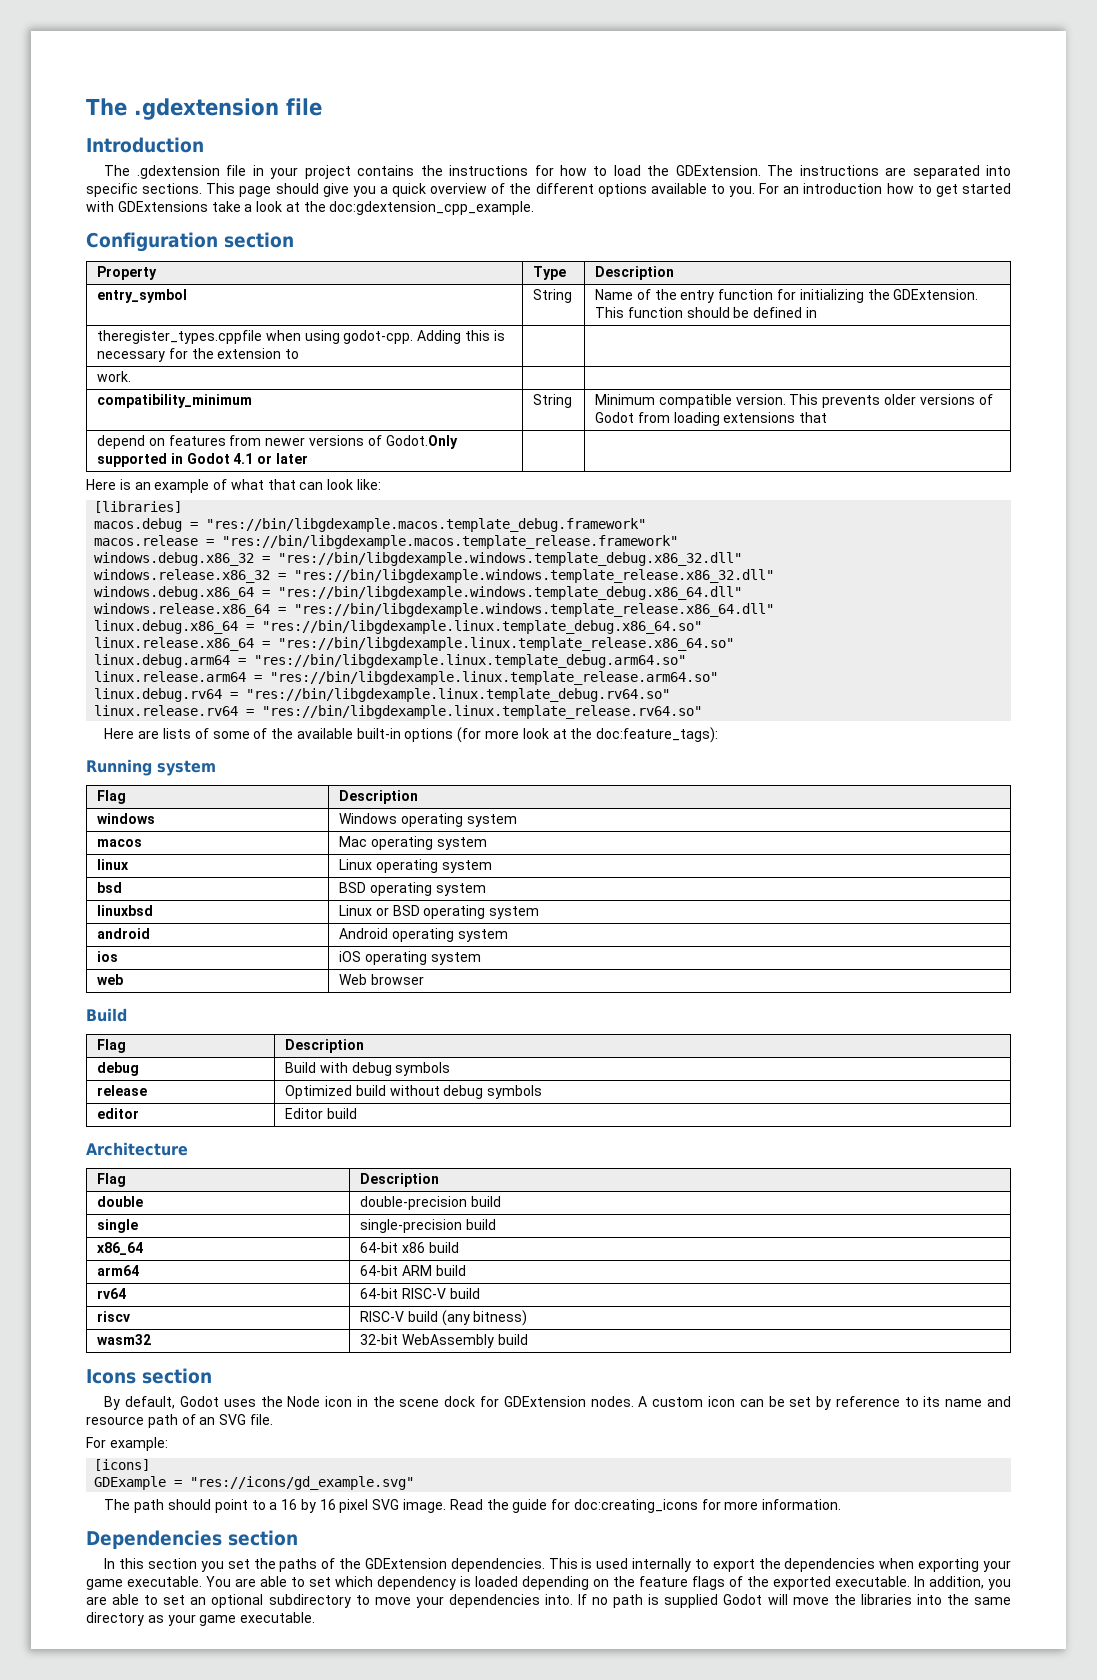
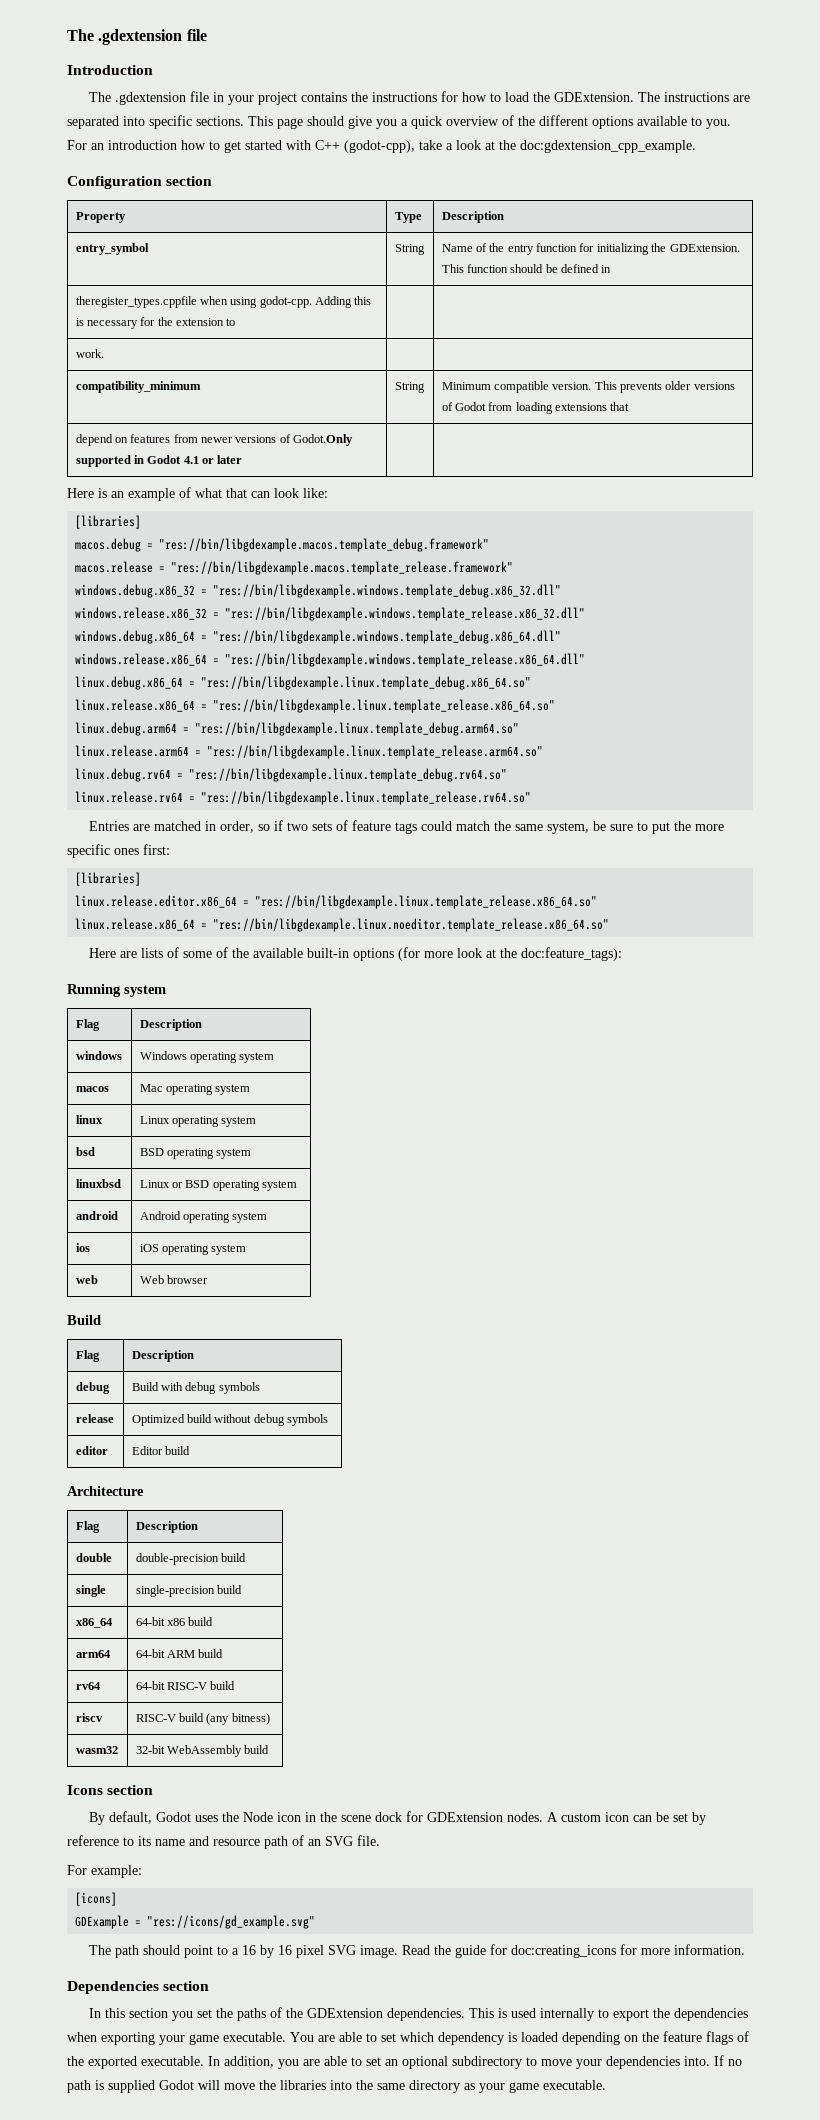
[117,201,208,212] GDExtensions -> [315,140,415,153] C++ (godot-cpp),
(703, 712) none -> [88,820,724,834] [67,844,170,858] [75,872,142,886] [75,895,598,909] [75,918,610,932] // Entries are matched in order, so if two sets of feature tags could match the same system, be sure to put the more specific ones first: // [libraries] // linux.release.editor.x86_64 = "res://bin/libgdexample.linux.template_release.x86_64.so" // linux.release.x86_64 = "res://bin/libgdexample.linux.noeditor.template_release.x86_64.so"

